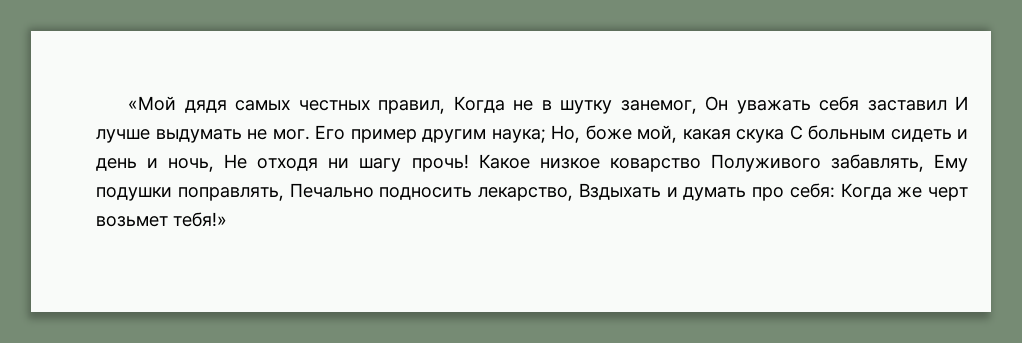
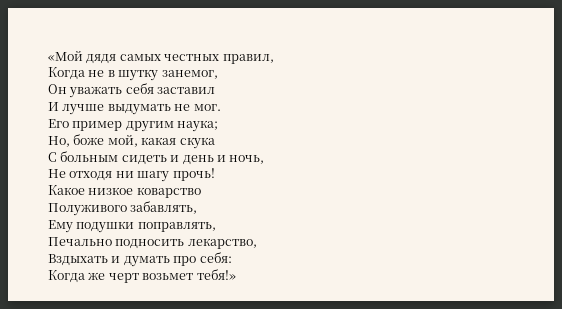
(446, 107) none -> (274, 59) //
(697, 107) none -> (218, 74) //
(947, 105) none -> (216, 90) //
(310, 134) none -> (221, 107) //
(546, 136) none -> (219, 126) //
(784, 136) none -> (215, 143) //
(215, 165) none -> (265, 159) //
(469, 163) none -> (215, 174) //
(701, 165) none -> (201, 192) //
(924, 163) none -> (198, 207) //
(284, 194) none -> (216, 227) //
(573, 194) none -> (257, 243) //
(835, 190) none -> (232, 257) //

